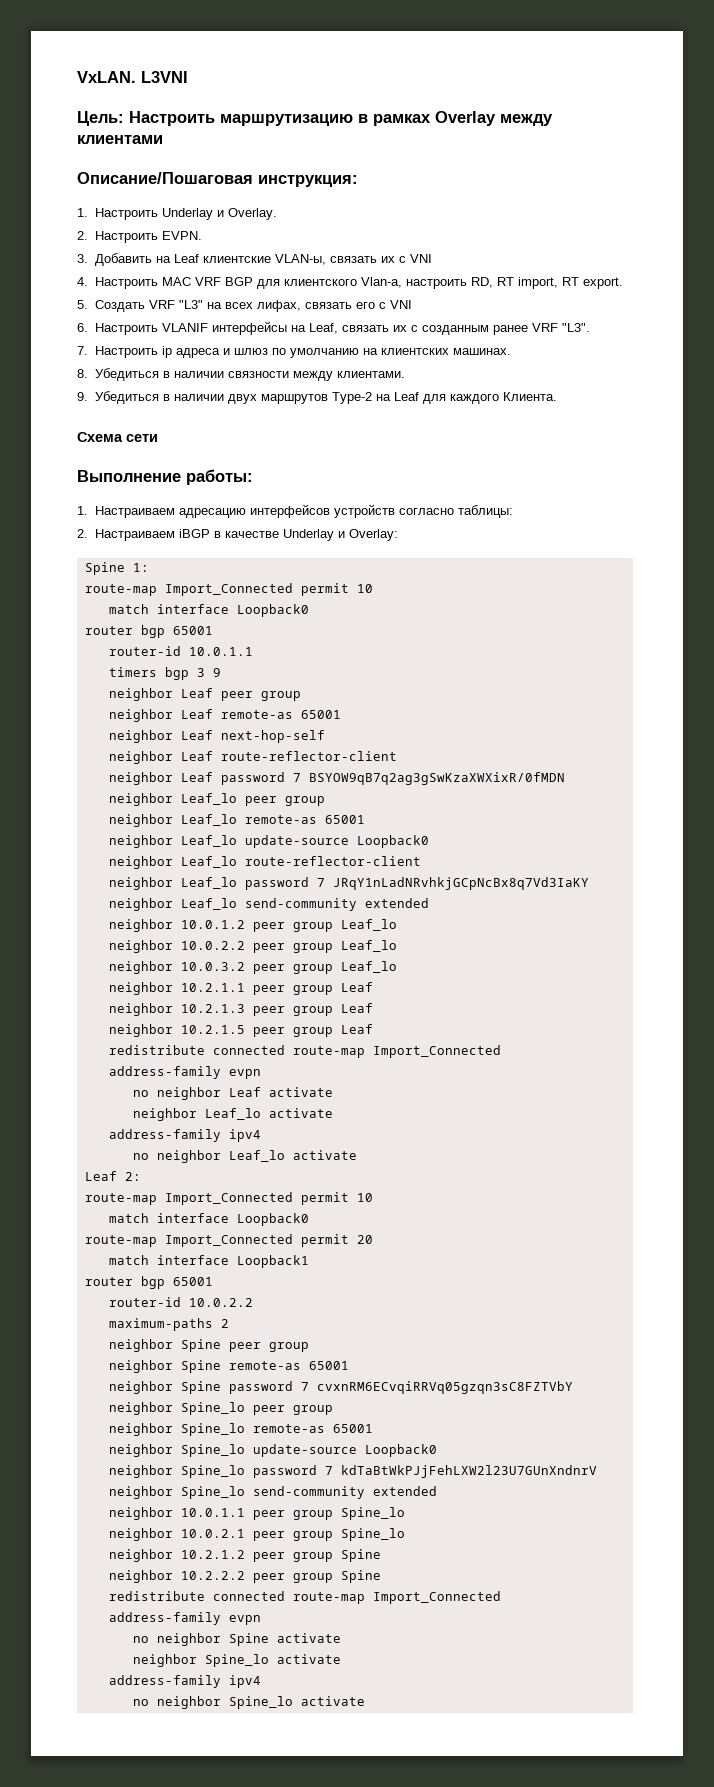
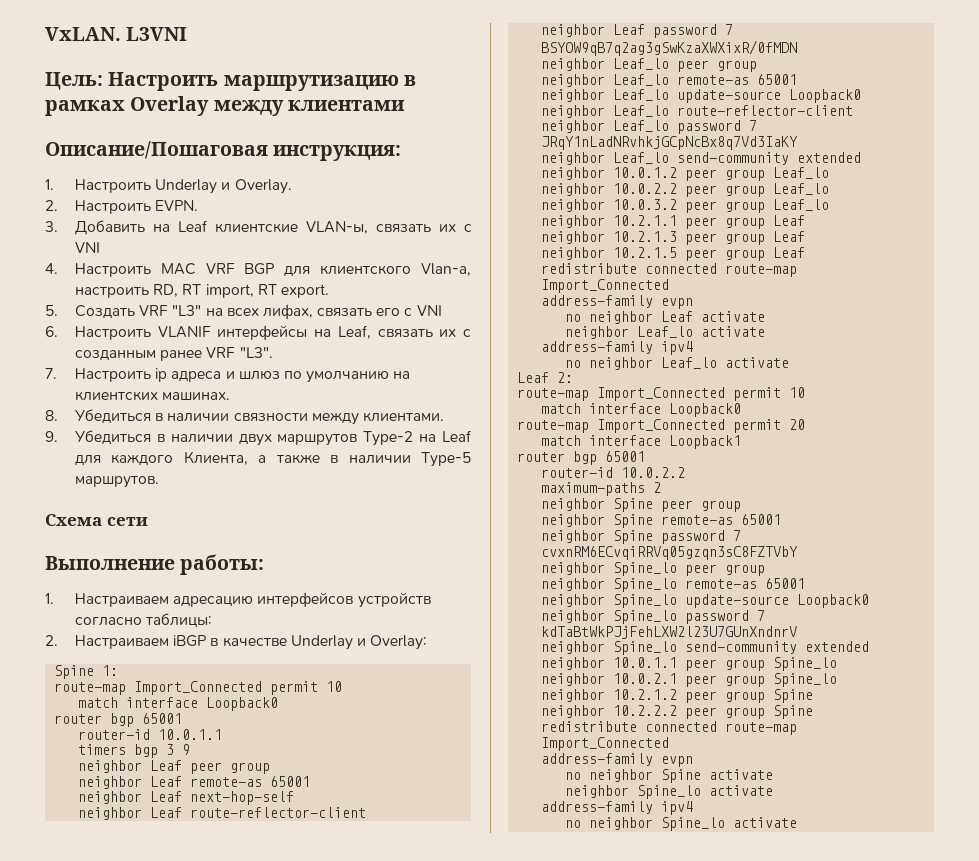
[502,392,557,401] Клиента. -> [183,451,472,467] [74,476,159,488] Клиента, а также в наличии Type-5 маршрутов.

